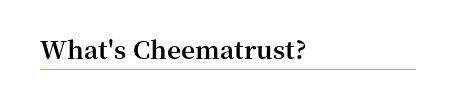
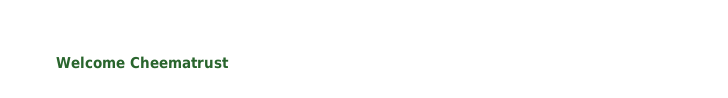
[40,39,307,59] What's Cheematrust? -> [56,56,229,69] Welcome Cheematrust

